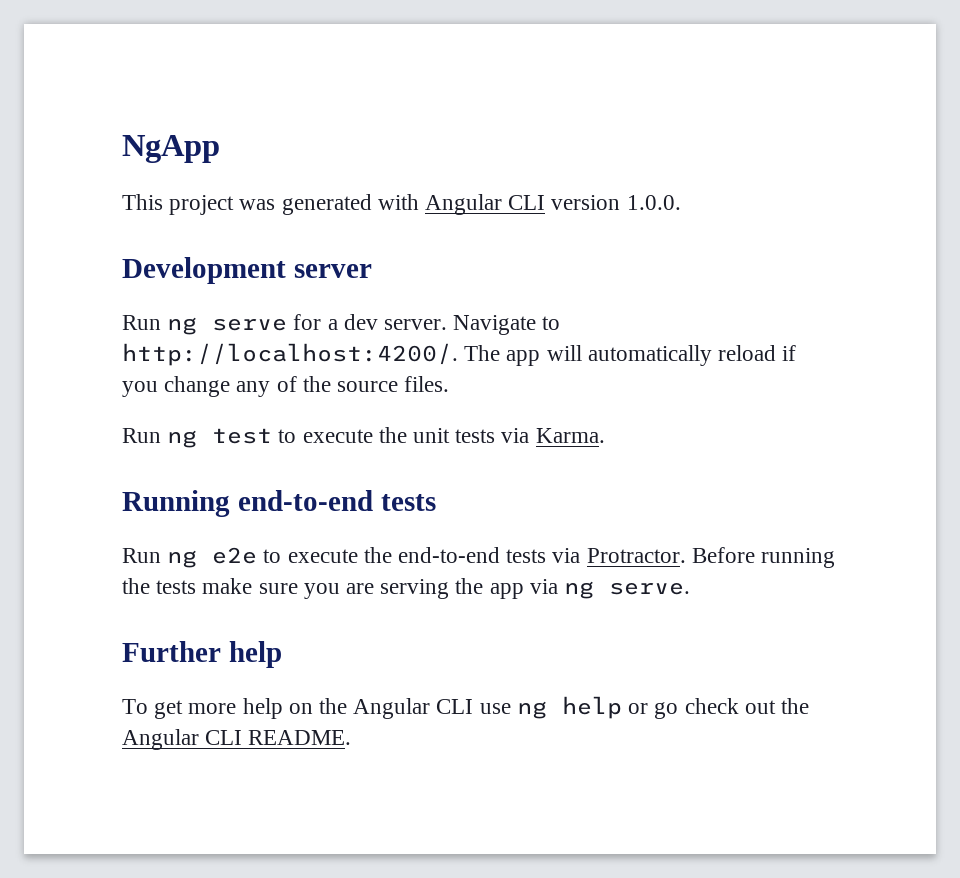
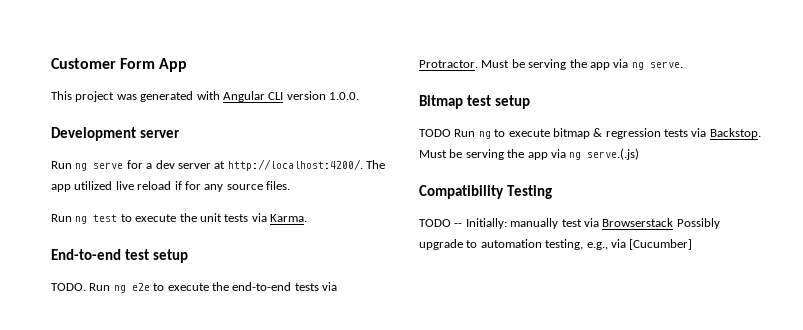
[122,135,220,163] NgApp -> [51,58,188,72] Customer Form App
[384,315,561,335] [122,343,797,366] [122,376,331,397] server. Navigate to http://localhost:4200/. The app will automatically reload if you change any of the -> [177,159,385,171] [51,181,224,192] server at http://localhost:4200/. The app utilized live reload if for any
[122,490,436,517] Running end-to-end tests // -> [51,249,188,263] [51,283,86,291] End-to-end test setup // TODO.
[691,547,836,568] [122,578,375,599] Before running the tests make sure you are -> [481,59,525,68] Must be
[122,641,282,668] [122,696,809,719] [122,729,352,750] Further help // To get more help on the Angular CLI use ng help or go check out the Angular CLI README. -> [419,95,530,109] [419,128,761,139] [419,148,640,160] [419,185,552,199] [419,218,720,229] [419,239,693,250] Bitmap test setup // TODO Run ng to execute bitmap & regression tests via Backstop. Must be serving the app via ng serve.(.js) // Compatibility Testing // TODO -- Initially: manually test via Browserstack Possibly upgrade to automation testing, e.g., via [Cucumber]

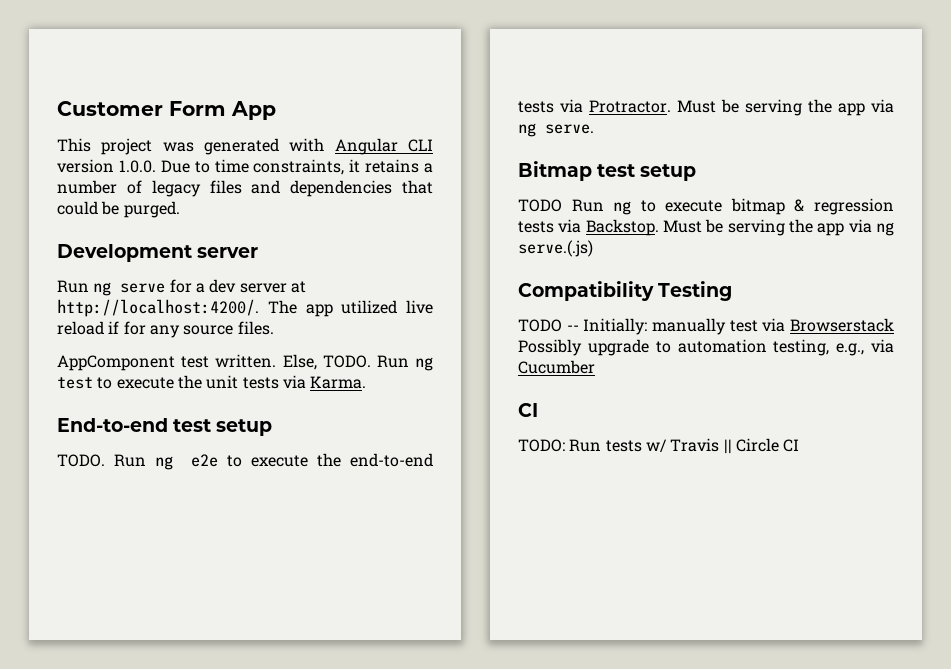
(359, 96) none -> [160,159,433,175] [57,180,433,197] [57,201,180,218] Due to time constraints, it retains a number of legacy files and dependencies that could be purged.
(290, 185) none -> [57,354,371,371] AppComponent test written. Else, TODO.
[629,239,693,250] [Cucumber] -> [518,360,595,374] [518,403,538,417] [518,438,800,454] Cucumber // CI // TODO: Run tests w/ Travis || Circle CI

